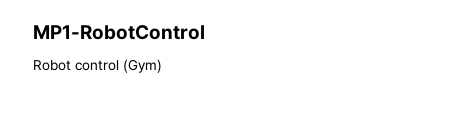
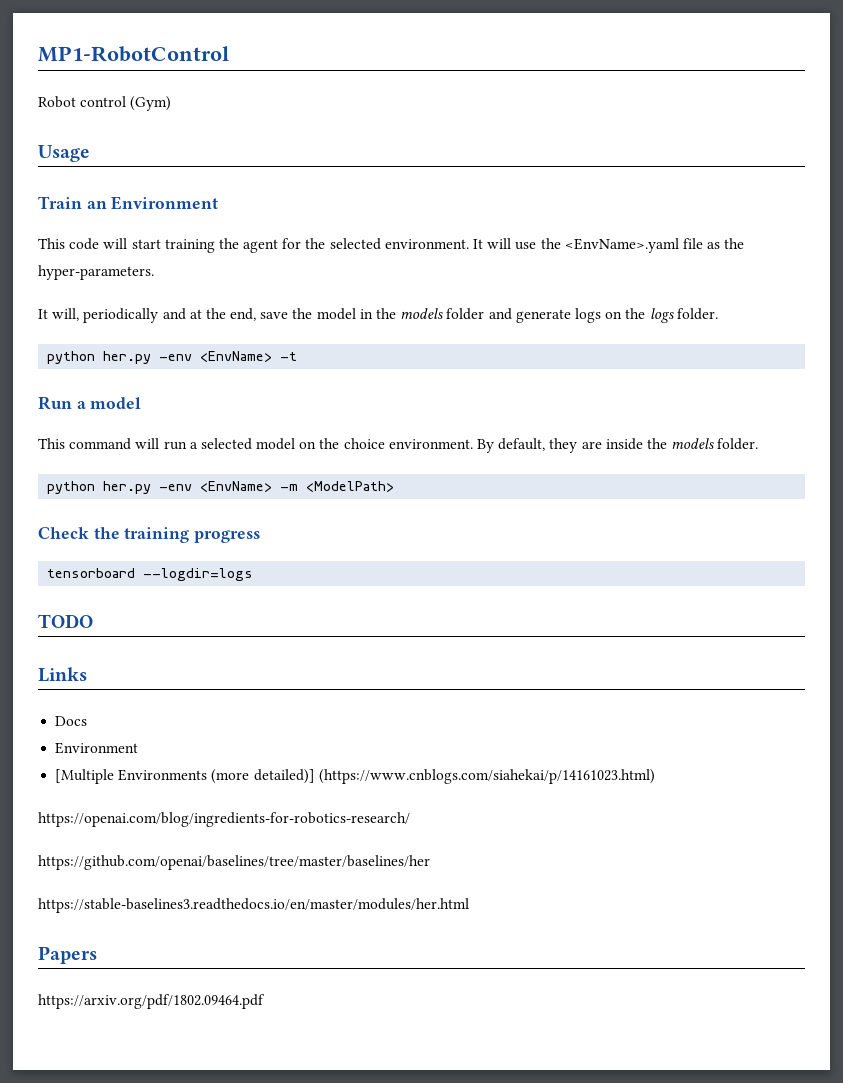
(162, 66) none -> [38,145,90,162] [38,196,219,210] [38,238,745,253] [38,265,154,280] [38,308,718,323] [47,351,298,364] [38,396,142,410] [38,438,759,453] [47,481,395,494] [38,527,261,543] [47,568,254,581] [38,614,93,628] [38,667,87,682] [55,716,88,726] [55,742,139,754] [55,769,655,784] [38,812,410,827] [38,855,430,870] [38,898,469,913] [38,946,97,964] [38,994,265,1009] // Usage // Train an Environment // This code will start training the agent for the selected environment. It will use the <EnvName>.yaml file as the hyper-parameters. // It will, periodically and at the end, save the model in the models folder and generate logs on the logs folder. // python her.py -env <EnvName> -t // Run a model // This command will run a selected model on the choice environment. By default, they are inside the models folder. // python her.py -env <EnvName> -m <ModelPath> // Check the training progress // tensorboard --logdir=logs // TODO // Links // Docs // Environment // [Multiple Environments (more detailed)] (https://www.cnblogs.com/siahekai/p/14161023.html) // https://openai.com/blog/ingredients-for-robotics-research/ // https://github.com/openai/baselines/tree/master/baselines/her // https://stable-baselines3.readthedocs.io/en/master/modules/her.html // Papers // https://arxiv.org/pdf/1802.09464.pdf

